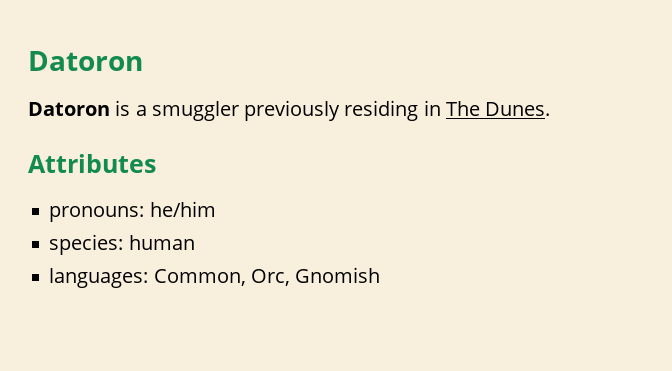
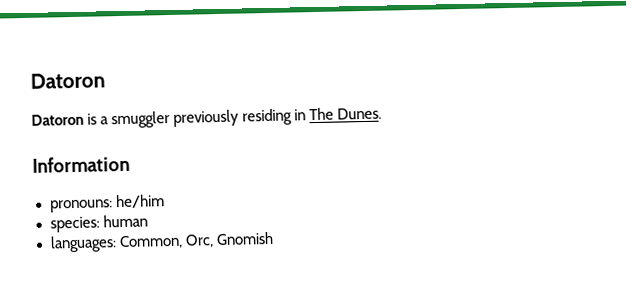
[28,154,156,173] Attributes -> [32,155,130,173] Information

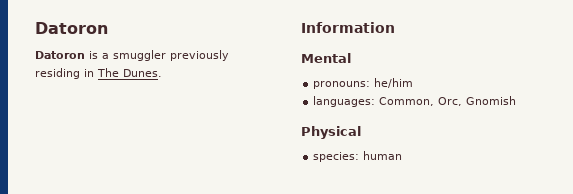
(130, 164) none -> [301,53,351,63] // Mental
[49,214,148,233] // species: human -> (414, 83) none
(274, 238) none -> [301,126,361,139] [313,151,403,162] // Physical // species: human

